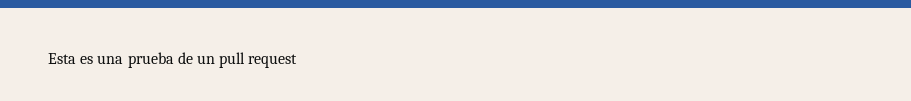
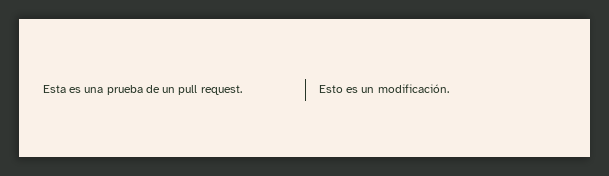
[248,54,298,68] request -> [200,85,242,95] [319,84,449,93] request. // Esto es un modificación.

